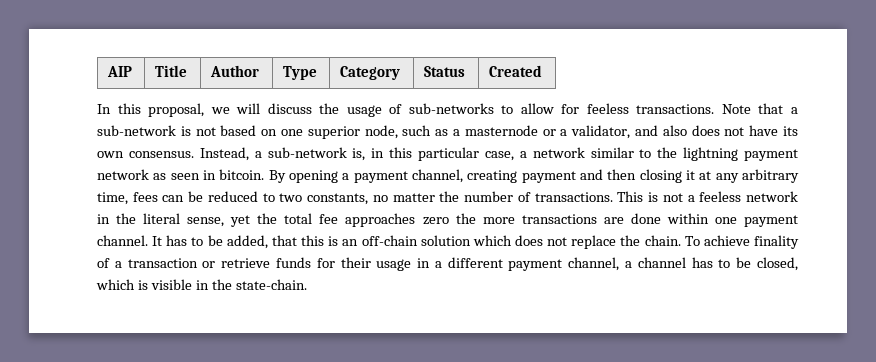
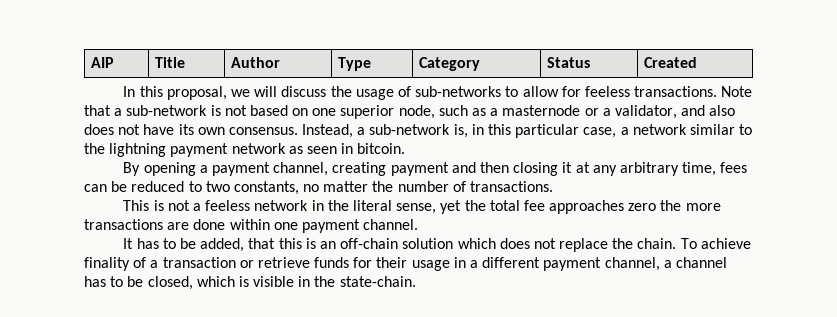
(265, 174) none -> (406, 148) //
(613, 197) none -> (554, 186) //
(148, 240) none -> (419, 224) //

